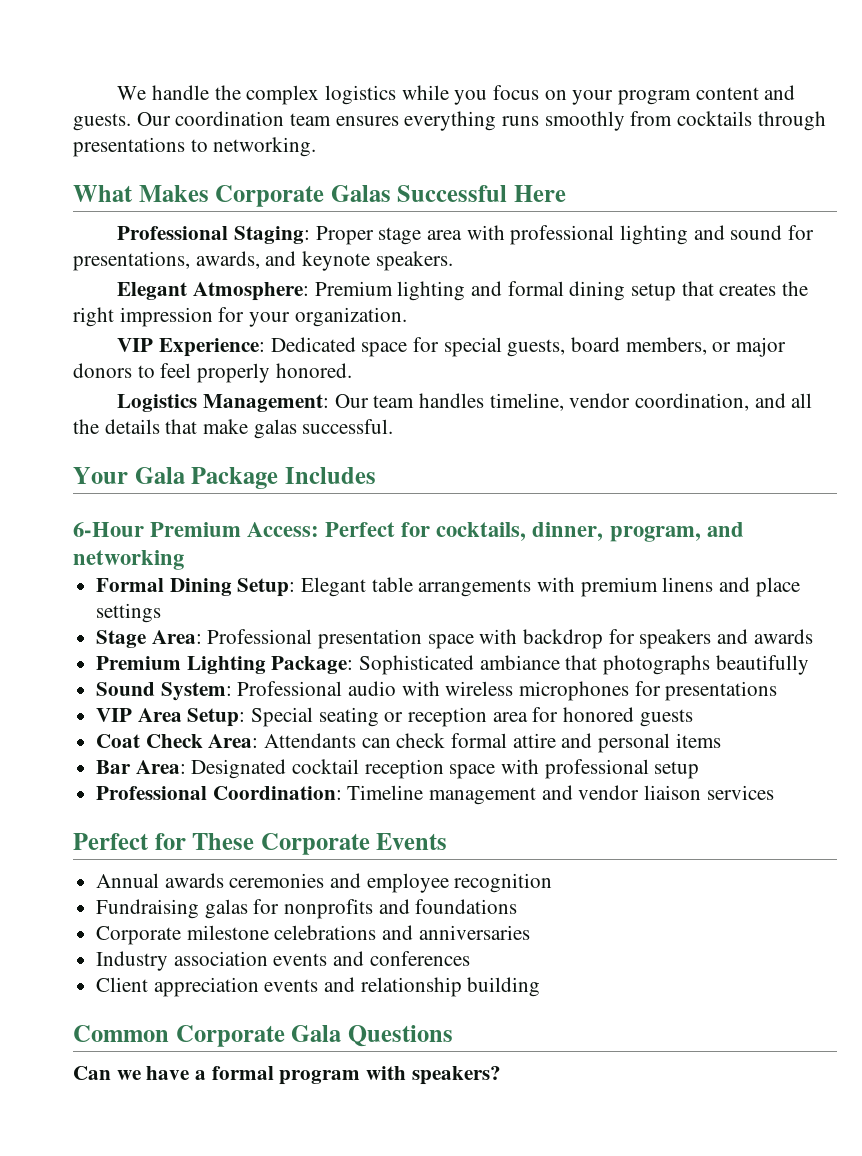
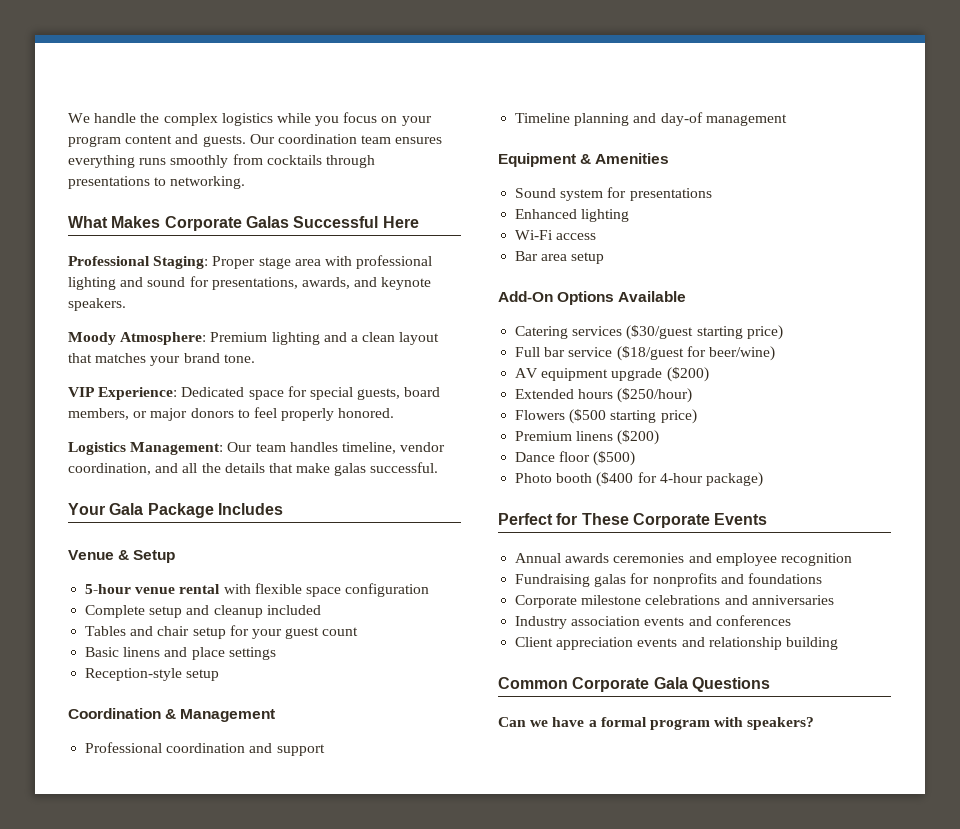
[117,282,188,300] Elegant -> [68,332,116,345] Moody
[507,281,809,301] [73,307,407,327] formal dining setup that creates the right impression for your organization. -> [350,332,440,345] [68,353,255,366] a clean layout that matches your brand tone.
[73,522,744,542] [73,550,184,570] [96,577,800,597] [96,603,162,623] [96,629,813,649] [96,655,809,675] [96,681,778,701] [96,707,693,727] [96,733,721,753] [96,759,700,779] [96,785,774,805] 6-Hour Premium Access: Perfect for cocktails, dinner, program, and networking // Formal Dining Setup: Elegant table arrangements with premium linens and place settings // Stage Area: Professional presentation space with backdrop for speakers and awards // Premium Lighting Package: Sophisticated ambiance that photographs beautifully // Sound System: Professional audio with wireless microphones for presentations // VIP Area Setup: Special seating or reception area for honored guests // Coat Check Area: Attendants can check formal attire and personal items // Bar Area: Designated cocktail reception space with professional setup // Professional Coordination: Timeline management and vendor liaison services -> [68,550,176,563] [85,583,430,597] [85,605,321,618] [85,625,359,639] [85,647,276,660] [85,668,220,681] [68,708,276,722] [85,742,325,756] [515,112,787,126] [498,153,670,167] [515,187,712,201] [515,209,630,222] [515,230,597,240] [515,251,605,264] [498,291,687,305] [515,325,783,340] [515,346,775,361] [515,367,709,382] [515,388,693,403] [515,409,697,424] [515,430,660,445] [515,451,636,466] [515,472,763,487] Venue & Setup // 5-hour venue rental with flexible space configuration // Complete setup and cleanup included // Tables and chair setup for your guest count // Basic linens and place settings // Reception-style setup // Coordination & Management // Professional coordination and support // Timeline planning and day-of management // Equipment & Amenities // Sound system for presentations // Enhanced lighting // Wi-Fi access // Bar area setup // Add-On Options Available // Catering services ($30/guest starting price) // Full bar service ($18/guest for beer/wine) // AV equipment upgrade ($200) // Extended hours ($250/hour) // Flowers ($500 starting price) // Premium linens ($200) // Dance floor ($500) // Photo booth ($400 for 4-hour package)

